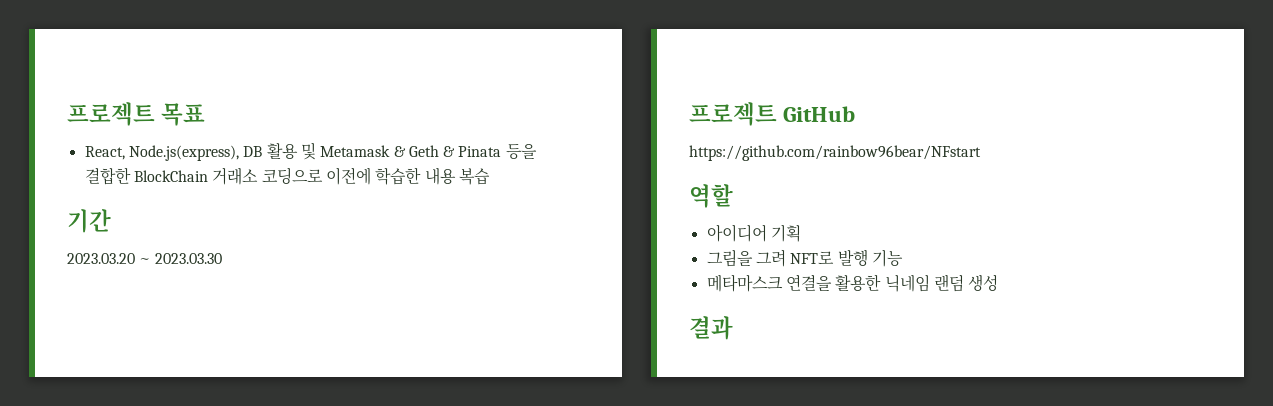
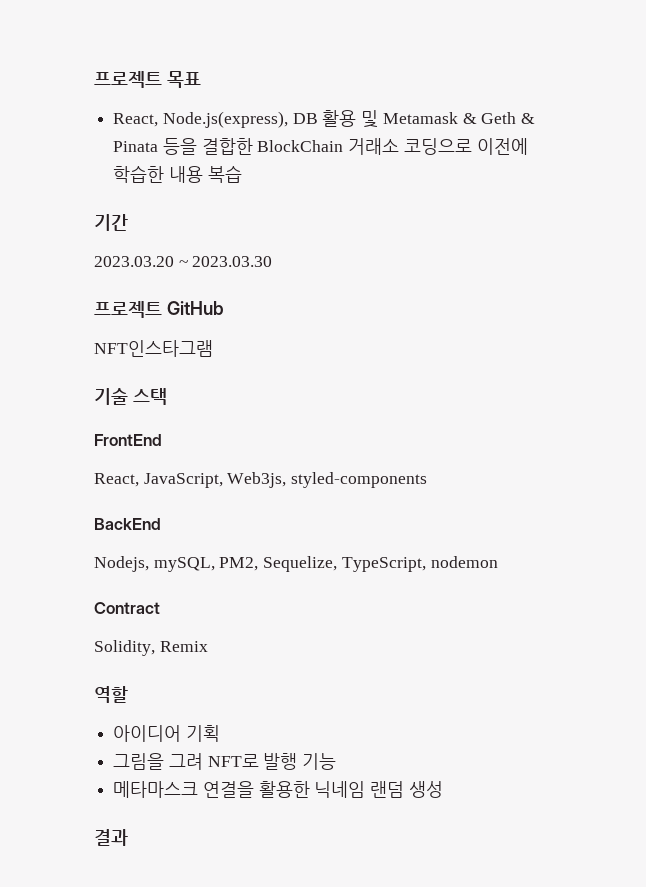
[689,145,981,161] https://github.com/rainbow96bear/NFstart -> [94,340,213,357] [94,388,167,405] [94,434,162,446] [94,472,428,488] [94,518,161,530] [94,556,498,572] [94,602,160,614] [94,640,208,656] NFT인스타그램 // 기술 스택 // FrontEnd // React, JavaScript, Web3js, styled-components // BackEnd // Nodejs, mySQL, PM2, Sequelize, TypeScript, nodemon // Contract // Solidity, Remix

